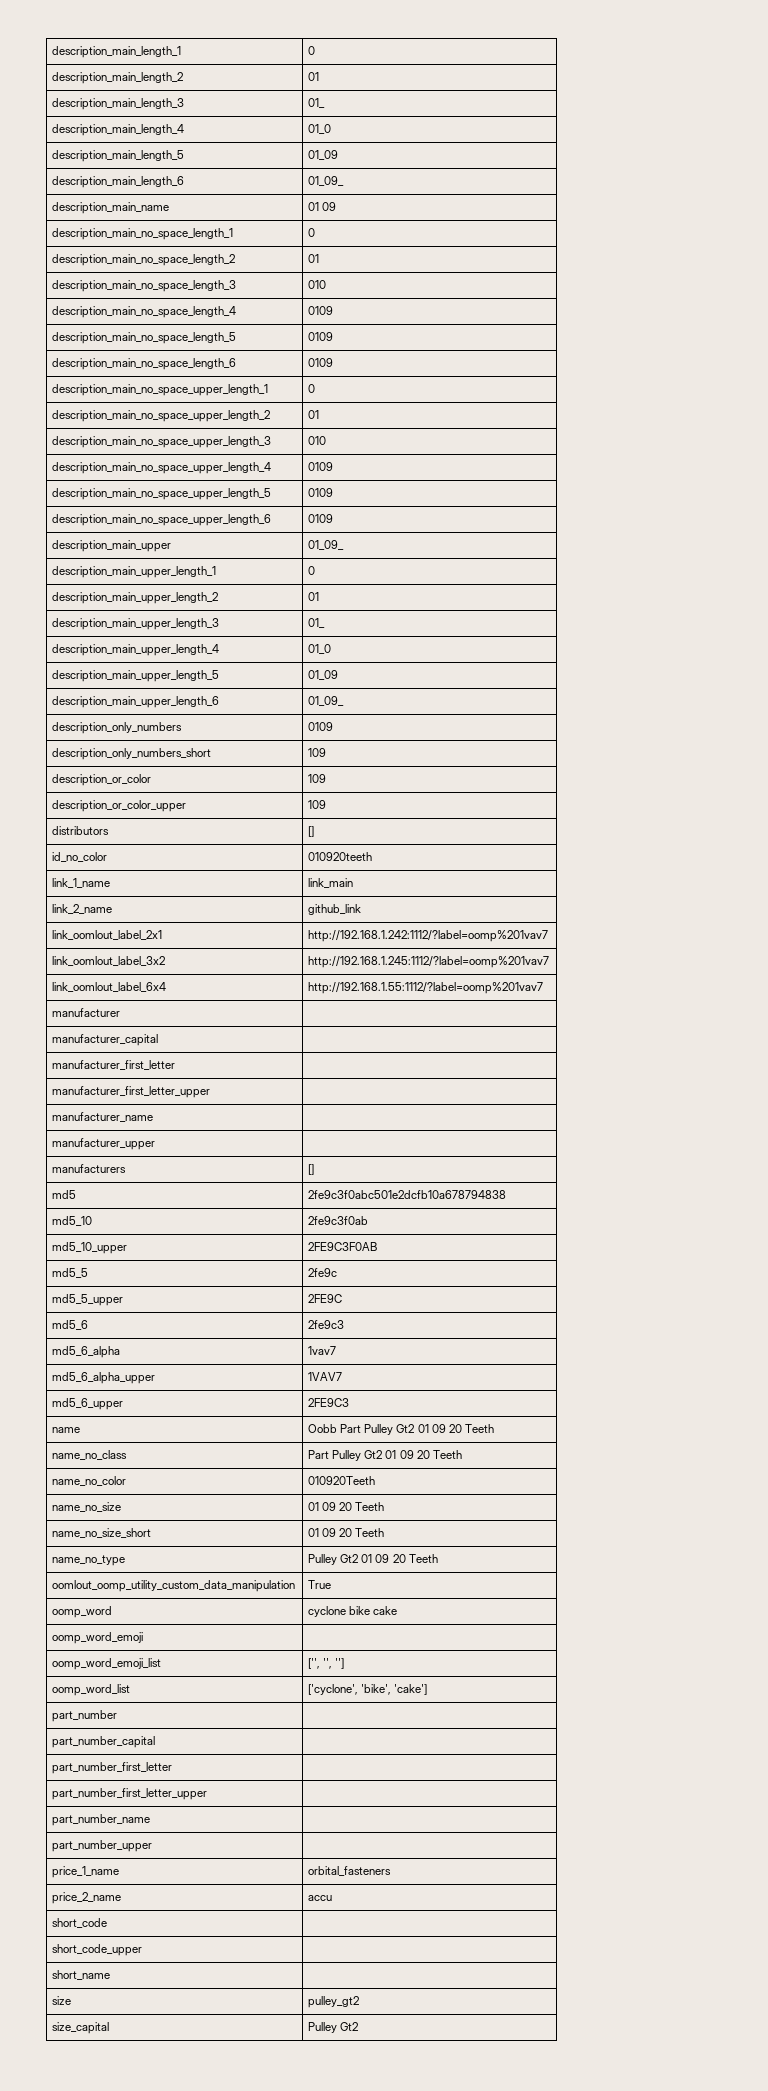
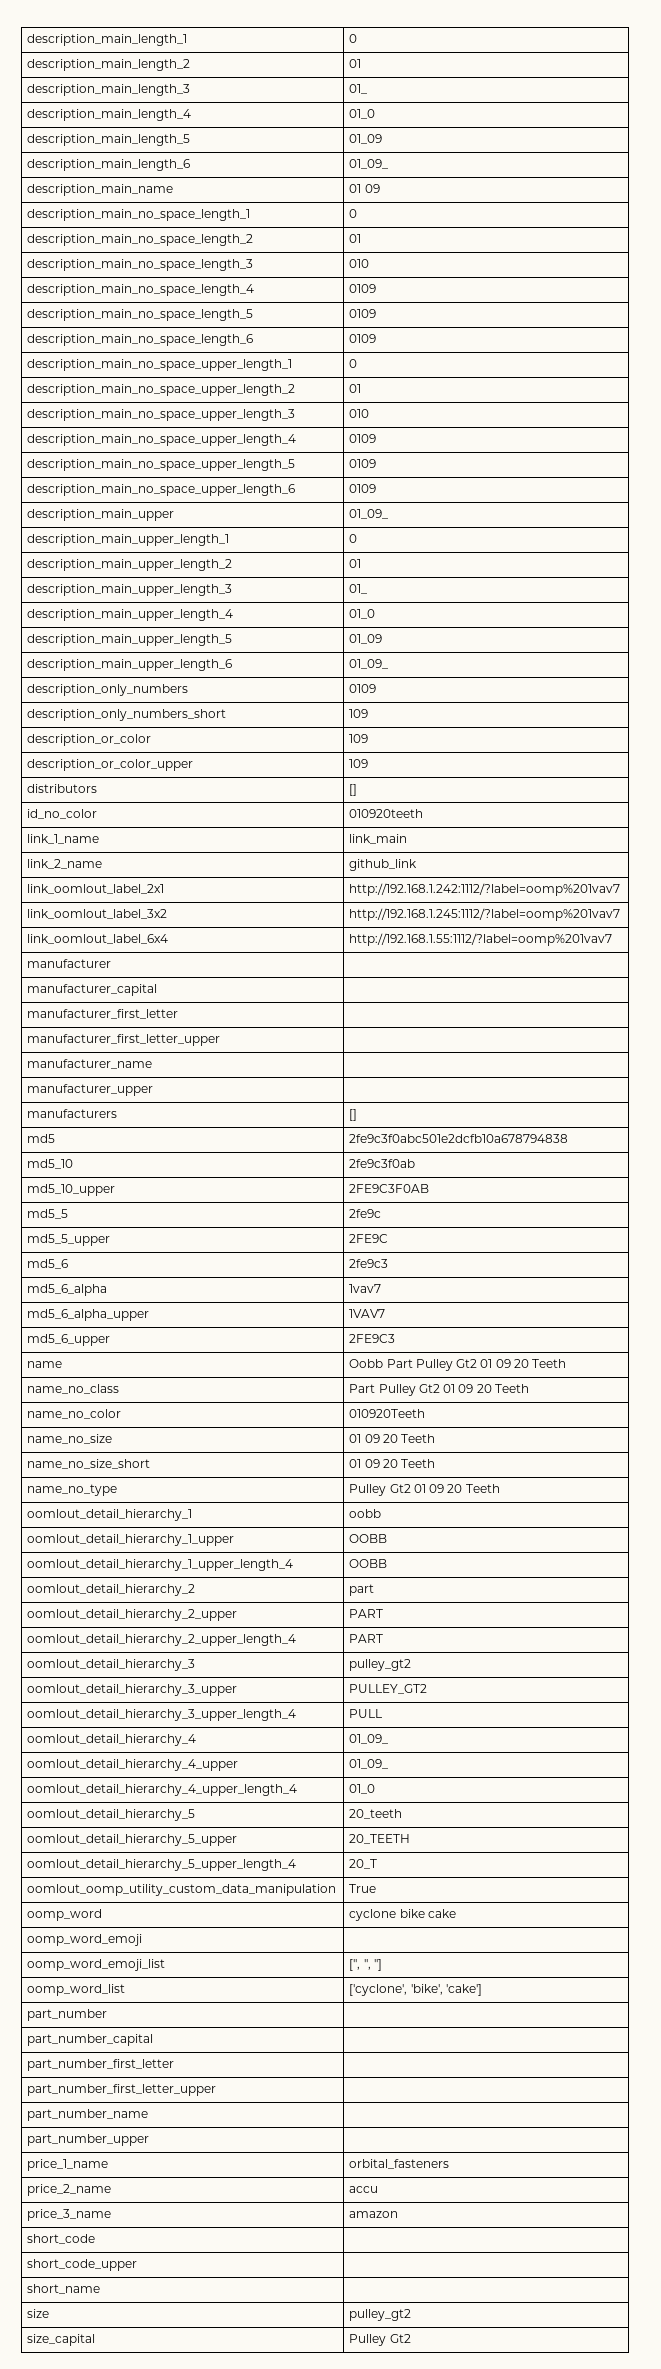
(438, 1558) none -> [27,1509,193,1521] [349,1509,382,1518] [27,1534,235,1546] [349,1534,388,1543] [27,1559,294,1571] [349,1559,388,1568] [27,1584,196,1596] [349,1584,375,1596] [27,1609,238,1621] [349,1609,384,1618] [27,1634,297,1646] [349,1634,384,1643] [27,1659,196,1671] [349,1659,412,1671] [27,1684,238,1696] [349,1684,428,1694] [27,1709,297,1721] [349,1709,383,1718] [27,1734,197,1746] [349,1734,389,1744] [27,1759,239,1771] [349,1759,389,1769] [27,1784,298,1796] [349,1784,376,1794] [27,1809,196,1821] [349,1809,403,1819] [27,1834,238,1846] [349,1834,411,1844] [27,1859,297,1871] [349,1859,378,1869] // oomlout_detail_hierarchy_1 | oobb // oomlout_detail_hierarchy_1_upper | OOBB // oomlout_detail_hierarchy_1_upper_length_4 | OOBB // oomlout_detail_hierarchy_2 | part // oomlout_detail_hierarchy_2_upper | PART // oomlout_detail_hierarchy_2_upper_length_4 | PART // oomlout_detail_hierarchy_3 | pulley_gt2 // oomlout_detail_hierarchy_3_upper | PULLEY_GT2 // oomlout_detail_hierarchy_3_upper_length_4 | PULL // oomlout_detail_hierarchy_4 | 01_09_ // oomlout_detail_hierarchy_4_upper | 01_09_ // oomlout_detail_hierarchy_4_upper_length_4 | 01_0 // oomlout_detail_hierarchy_5 | 20_teeth // oomlout_detail_hierarchy_5_upper | 20_TEETH // oomlout_detail_hierarchy_5_upper_length_4 | 20_T
(333, 1898) none -> [27,2209,112,2221] [349,2211,399,2218] // price_3_name | amazon

